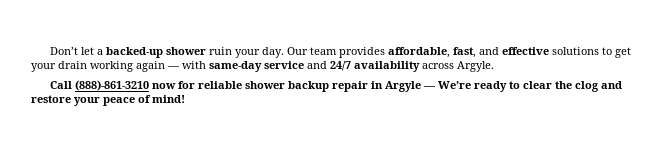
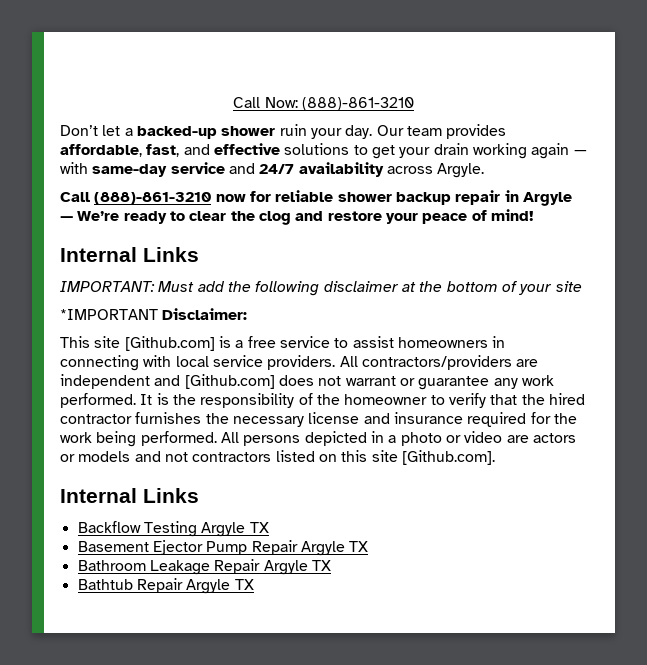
(49, 51) none -> [233,97,414,111] Call Now: (888)-861-3210 //
(185, 99) none -> [60,247,199,262] [60,281,582,296] [60,308,248,320] [60,336,506,351] [60,355,539,371] [60,374,554,390] [60,393,585,408] [60,412,577,427] [60,431,576,447] [60,450,495,465] [60,488,199,503] [77,521,269,537] [77,540,369,556] [77,559,331,575] [77,578,254,594] // Internal Links // IMPORTANT: Must add the following disclaimer at the bottom of your site // *IMPORTANT Disclaimer: // This site [Github.com] is a free service to assist homeowners in connecting with local service providers. All contractors/providers are independent and [Github.com] does not warrant or guarantee any work performed. It is the responsibility of the homeowner to verify that the hired contractor furnishes the necessary license and insurance required for the work being performed. All persons depicted in a photo or video are actors or models and not contractors listed on this site [Github.com]. // Internal Links // Backflow Testing Argyle TX // Basement Ejector Pump Repair Argyle TX // Bathroom Leakage Repair Argyle TX // Bathtub Repair Argyle TX

